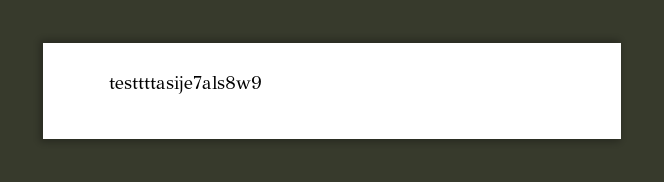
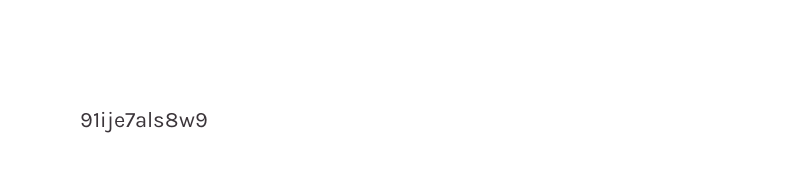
[109,76,262,94] testtttasije7als8w9 -> [80,111,208,133] 91ije7als8w9

